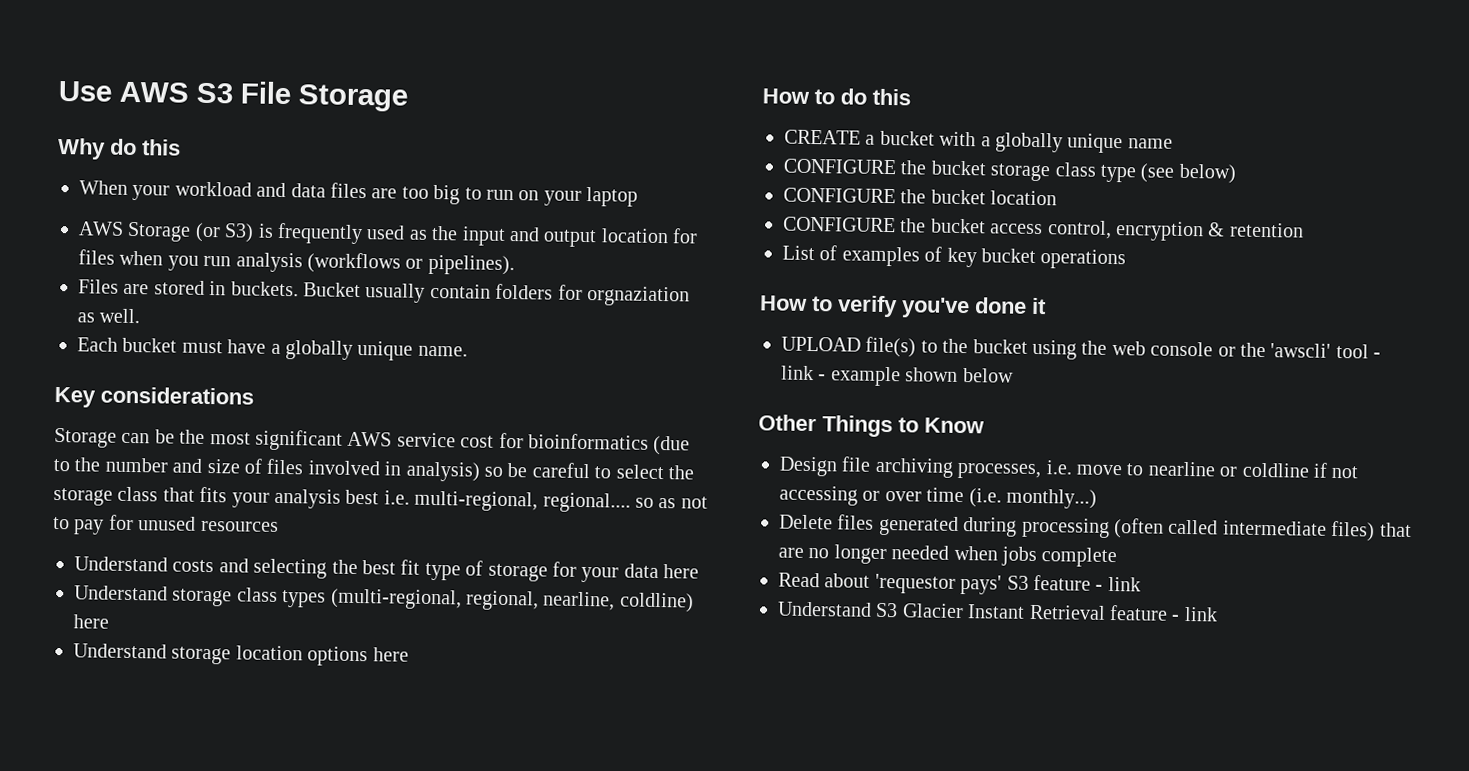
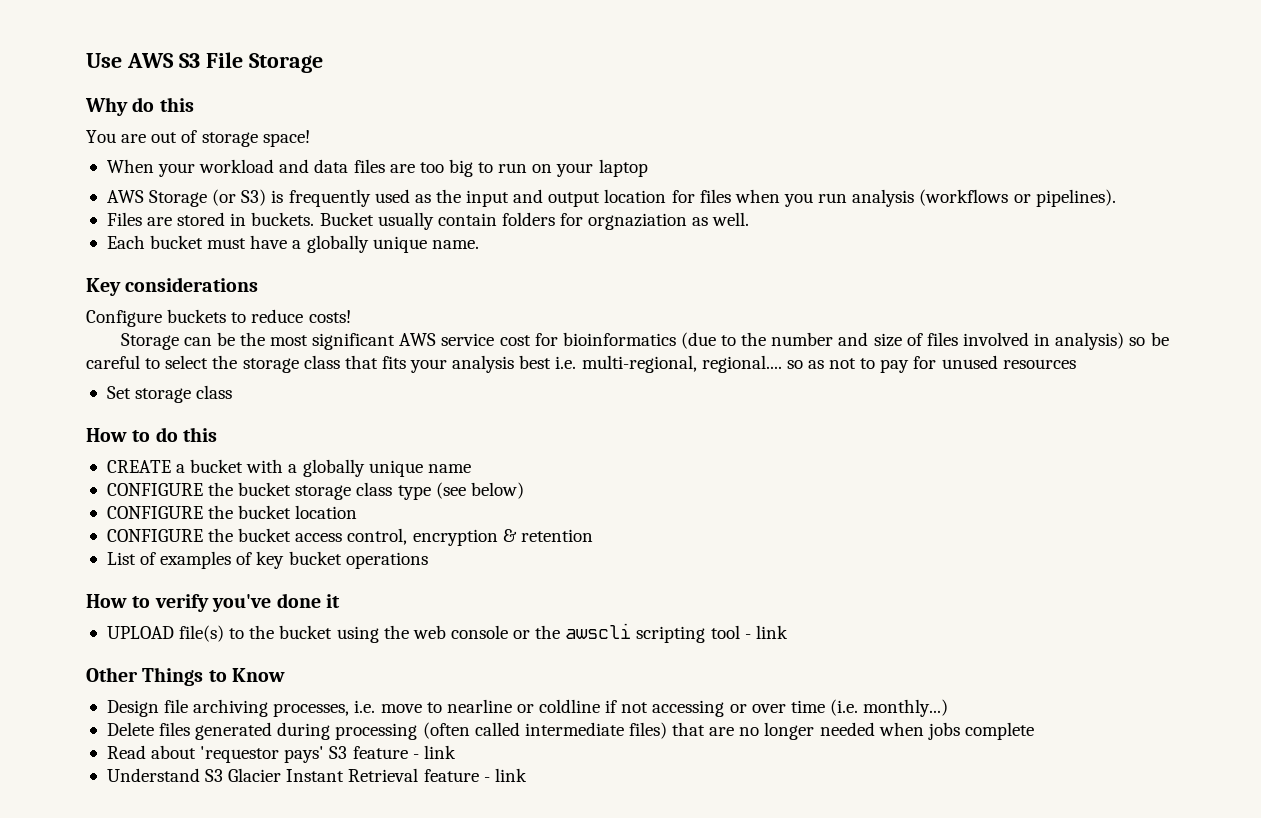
(181, 147) none -> [86,130,310,147] // You are out of storage space!
(254, 395) none -> [86,309,351,327] // Configure buckets to reduce costs!
[74,556,700,583] [74,585,694,613] [73,614,109,629] [73,643,409,667] Understand costs and selecting the best fit type of storage for your data here // Understand storage class types (multi-regional, regional, nearline, coldline) here // Understand storage location options here -> [106,385,233,403] Set storage class
[1270,343,1332,358] 'awscli' -> [565,623,706,643] awscli scripting
[818,366,1014,387] - example shown below -> (788, 632) none

